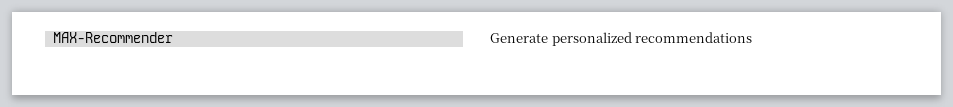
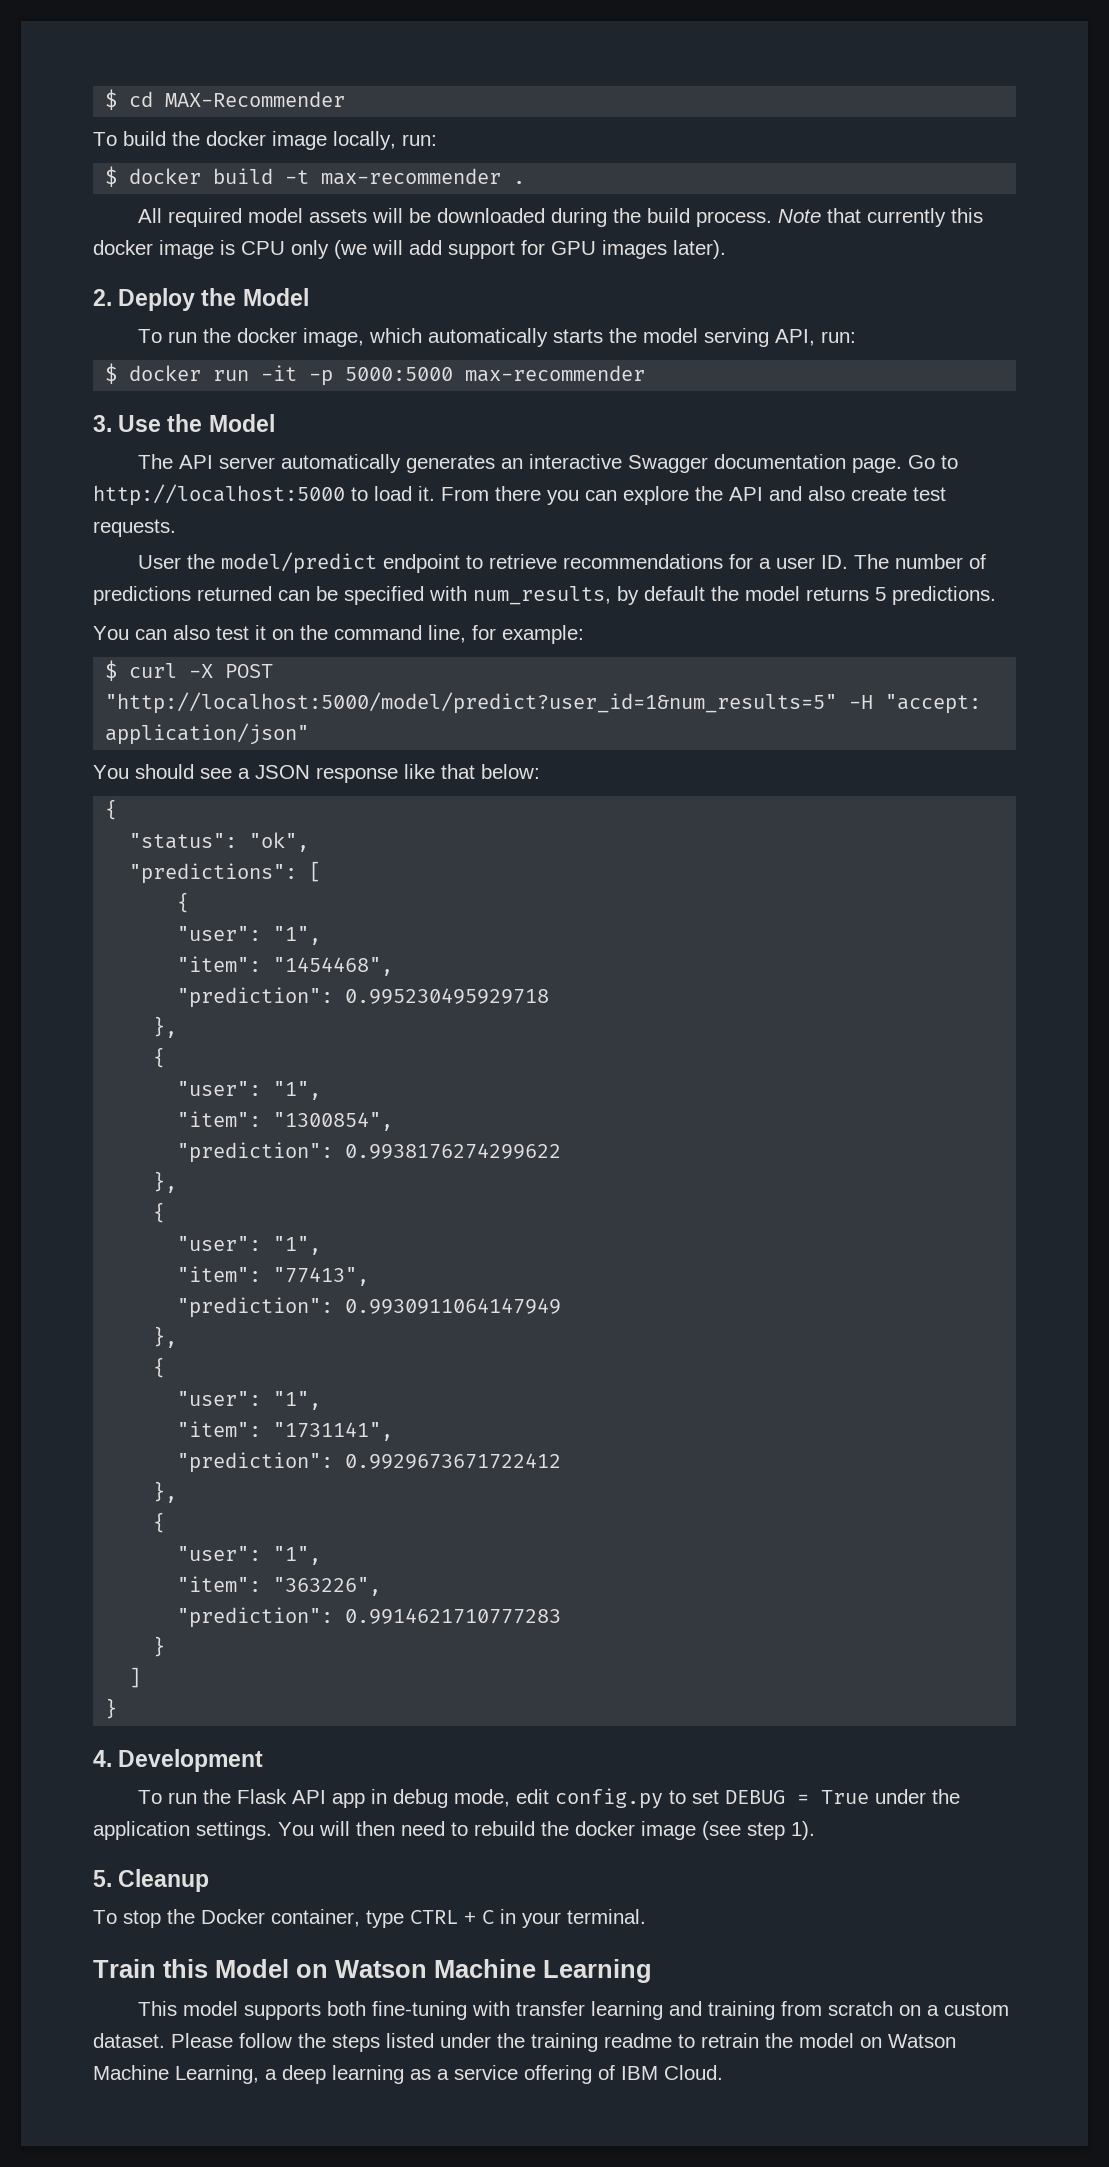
(52, 37) none -> [105,89,154,110] $ cd
[490,32,753,46] Generate personalized recommendations -> [93,131,437,150] [105,166,526,187] [138,208,984,227] [93,240,726,259] [93,288,309,311] [138,328,857,347] [105,363,646,386] [93,414,275,432] [138,454,959,473] [93,484,946,506] [93,519,176,537] [138,552,987,574] [93,586,996,605] [93,625,584,644] [105,660,274,681] [105,692,982,714] [105,723,310,745] [93,764,540,783] [105,799,118,820] [129,832,310,852] [129,861,322,884] [177,892,190,913] [177,926,322,945] [177,956,394,976] [177,987,550,1008] [153,1016,178,1038] [153,1047,166,1068] [177,1081,322,1100] [177,1111,394,1131] [177,1142,562,1163] [153,1171,178,1193] [153,1202,166,1223] [177,1236,322,1255] [177,1266,370,1286] [177,1297,562,1318] [153,1326,178,1348] [153,1357,166,1378] [177,1391,322,1410] [177,1421,394,1441] [177,1452,562,1473] [153,1481,178,1503] [153,1512,166,1533] [177,1546,322,1565] [177,1576,382,1596] [177,1607,562,1628] [153,1636,166,1657] [129,1667,142,1688] [105,1698,118,1719] [93,1749,264,1772] [138,1788,961,1809] [93,1821,815,1840] [93,1869,210,1892] [93,1909,646,1928] [93,1959,652,1983] [138,2001,1010,2020] [93,2033,956,2052] [93,2065,723,2084] To build the docker image locally, run: // $ docker build -t max-recommender . // All required model assets will be downloaded during the build process. Note that currently this docker image is CPU only (we will add support for GPU images later). // 2. Deploy the Model // To run the docker image, which automatically starts the model serving API, run: // $ docker run -it -p 5000:5000 max-recommender // 3. Use the Model // The API server automatically generates an interactive Swagger documentation page. Go to http://localhost:5000 to load it. From there you can explore the API and also create test requests. // User the model/predict endpoint to retrieve recommendations for a user ID. The number of predictions returned can be specified with num_results, by default the model returns 5 predictions. // You can also test it on the command line, for example: // $ curl -X POST "http://localhost:5000/model/predict?user_id=1&num_results=5" -H "accept: application/json" // You should see a JSON response like that below: // { // "status": "ok", // "predictions": [ // { // "user": "1", // "item": "1454468", // "prediction": 0.995230495929718 // }, // { // "user": "1", // "item": "1300854", // "prediction": 0.9938176274299622 // }, // { // "user": "1", // "item": "77413", // "prediction": 0.9930911064147949 // }, // { // "user": "1", // "item": "1731141", // "prediction": 0.9929673671722412 // }, // { // "user": "1", // "item": "363226", // "prediction": 0.9914621710777283 // } // ] // } // 4. Development // To run the Flask API app in debug mode, edit config.py to set DEBUG = True under the application settings. You will then need to rebuild the docker image (see step 1). // 5. Cleanup // To stop the Docker container, type CTRL + C in your terminal. // Train this Model on Watson Machine Learning // This model supports both fine-tuning with transfer learning and training from scratch on a custom dataset. Please follow the steps listed under the training readme to retrain the model on Watson Machine Learning, a deep learning as a service offering of IBM Cloud.

